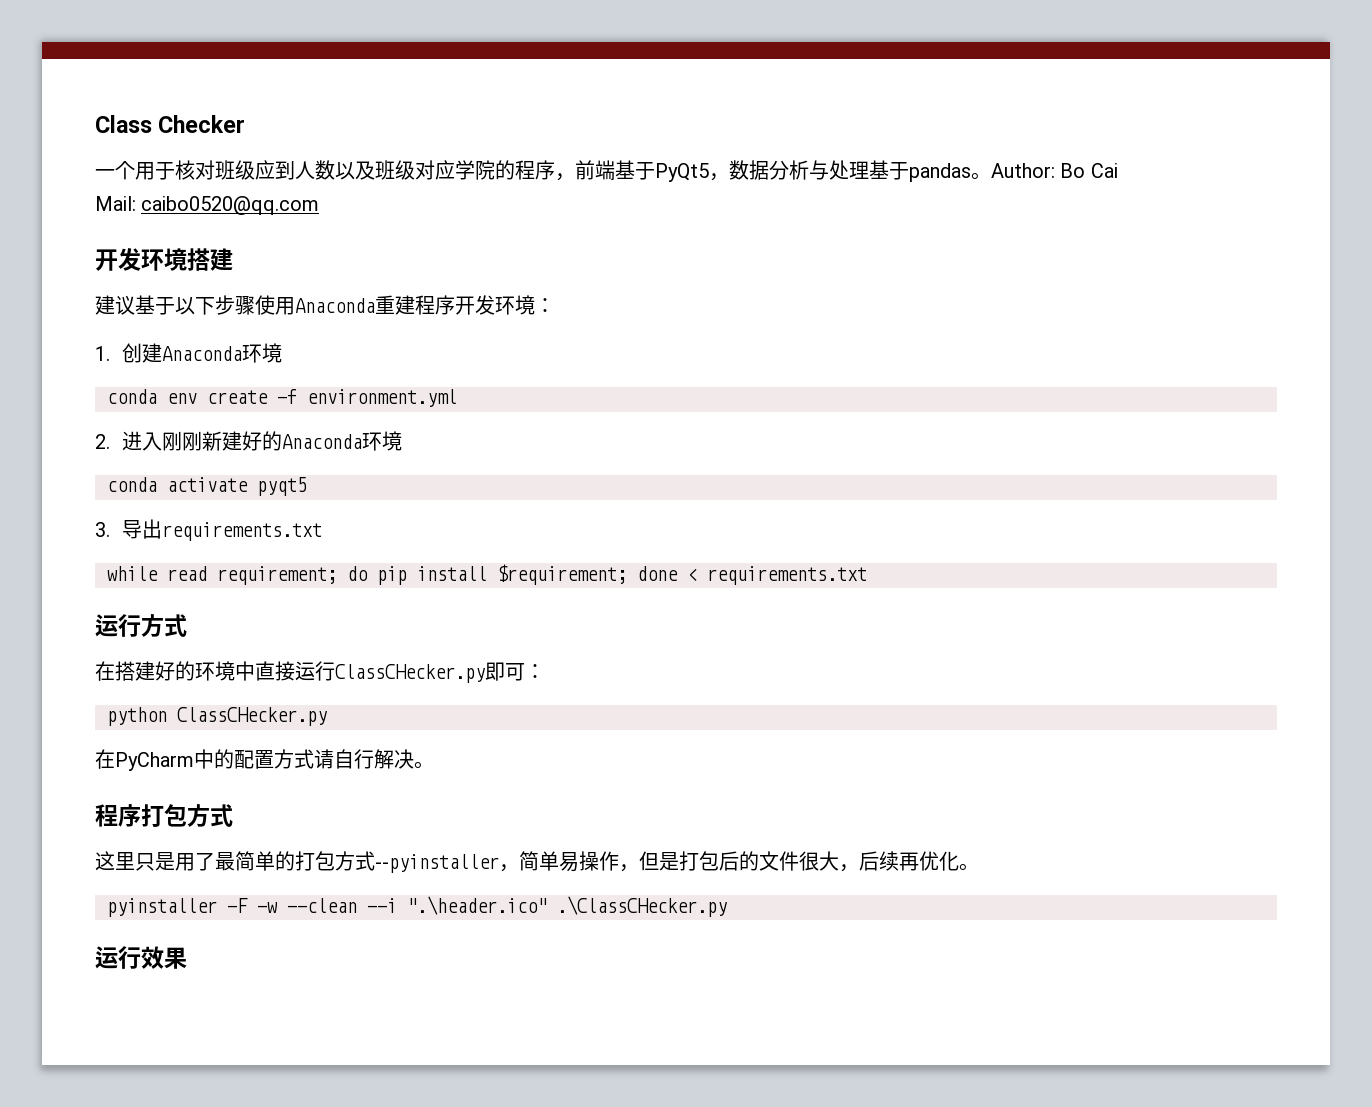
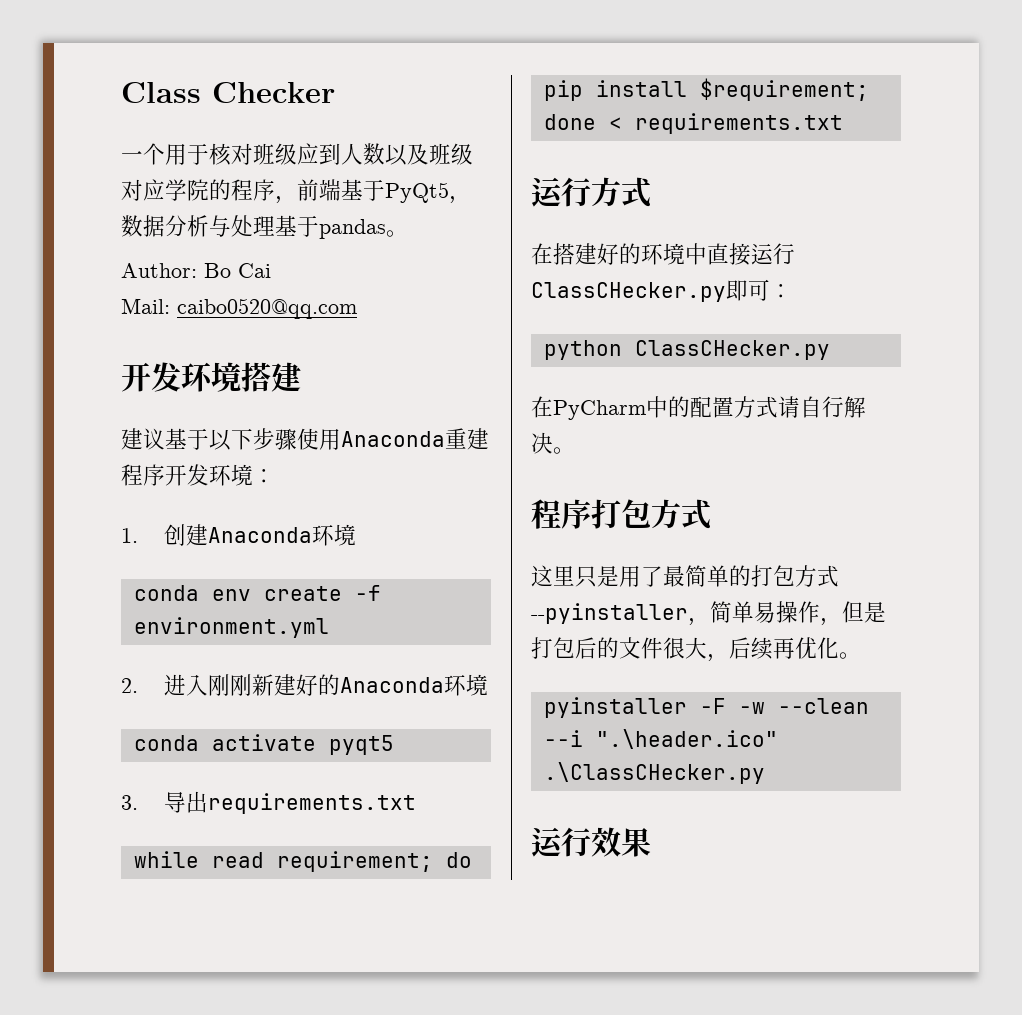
(991, 176) none -> (408, 233) //

